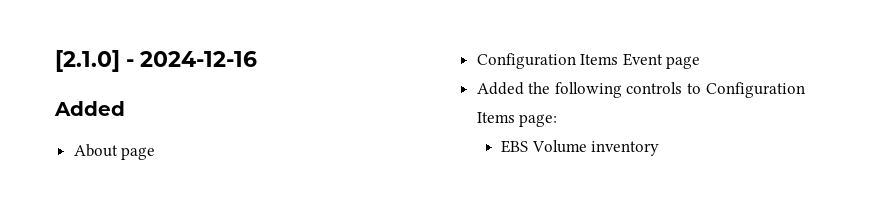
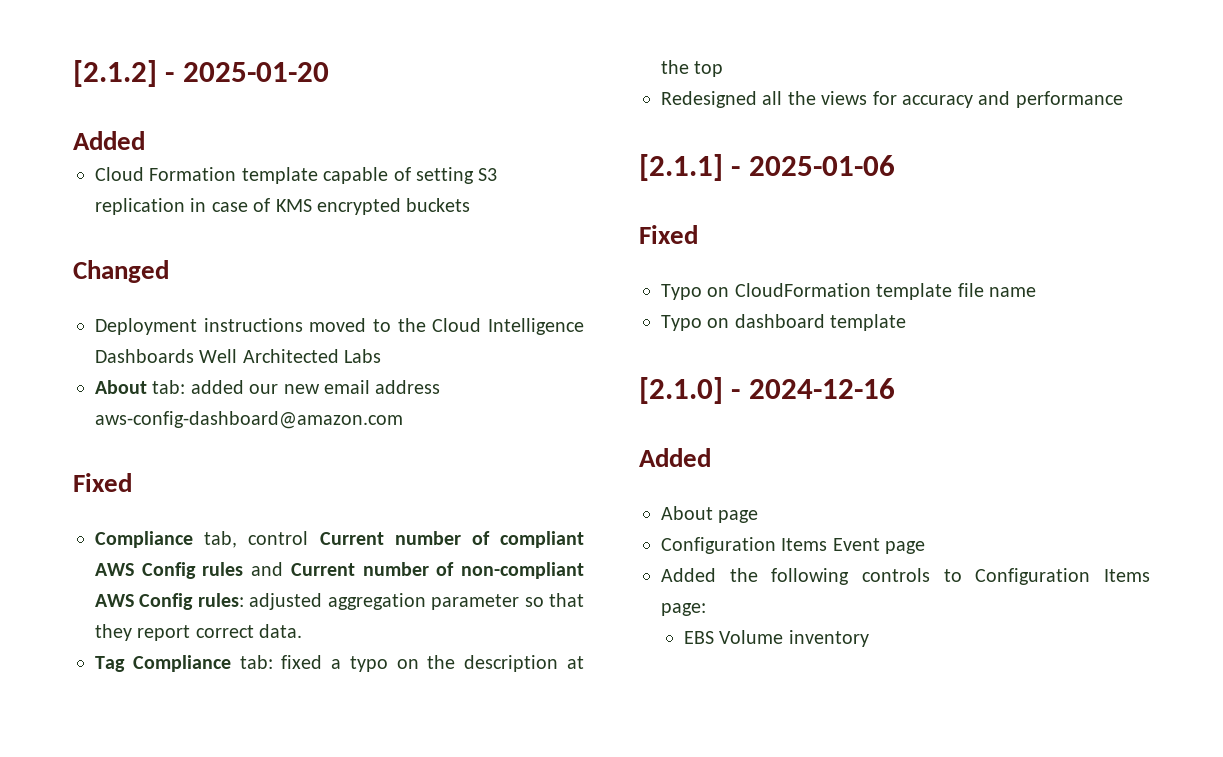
(55, 61) none -> [73,60,329,87] [73,131,145,150] [95,167,498,184] [95,198,471,215] [73,260,169,283] [95,318,584,335] [95,349,382,363] [95,380,441,394] [95,411,403,429] [73,473,132,492] [95,531,584,548] [95,562,584,579] [95,593,584,610] [95,624,303,641] [95,655,584,672] [661,60,724,77] [661,91,1123,108] [639,154,895,181] [639,225,698,244] [661,283,1036,300] [661,314,907,331] [2.1.2] - 2025-01-20 // Added // Cloud Formation template capable of setting S3 replication in case of KMS encrypted buckets // Changed // Deployment instructions moved to the Cloud Intelligence Dashboards Well Architected Labs // About tab: added our new email address aws-config-dashboard@amazon.com // Fixed // Compliance tab, control Current number of compliant AWS Config rules and Current number of non-compliant AWS Config rules: adjusted aggregation parameter so that they report correct data. // Tag Compliance tab: fixed a typo on the description at the top // Redesigned all the views for accuracy and performance // [2.1.1] - 2025-01-06 // Fixed // Typo on CloudFormation template file name // Typo on dashboard template //

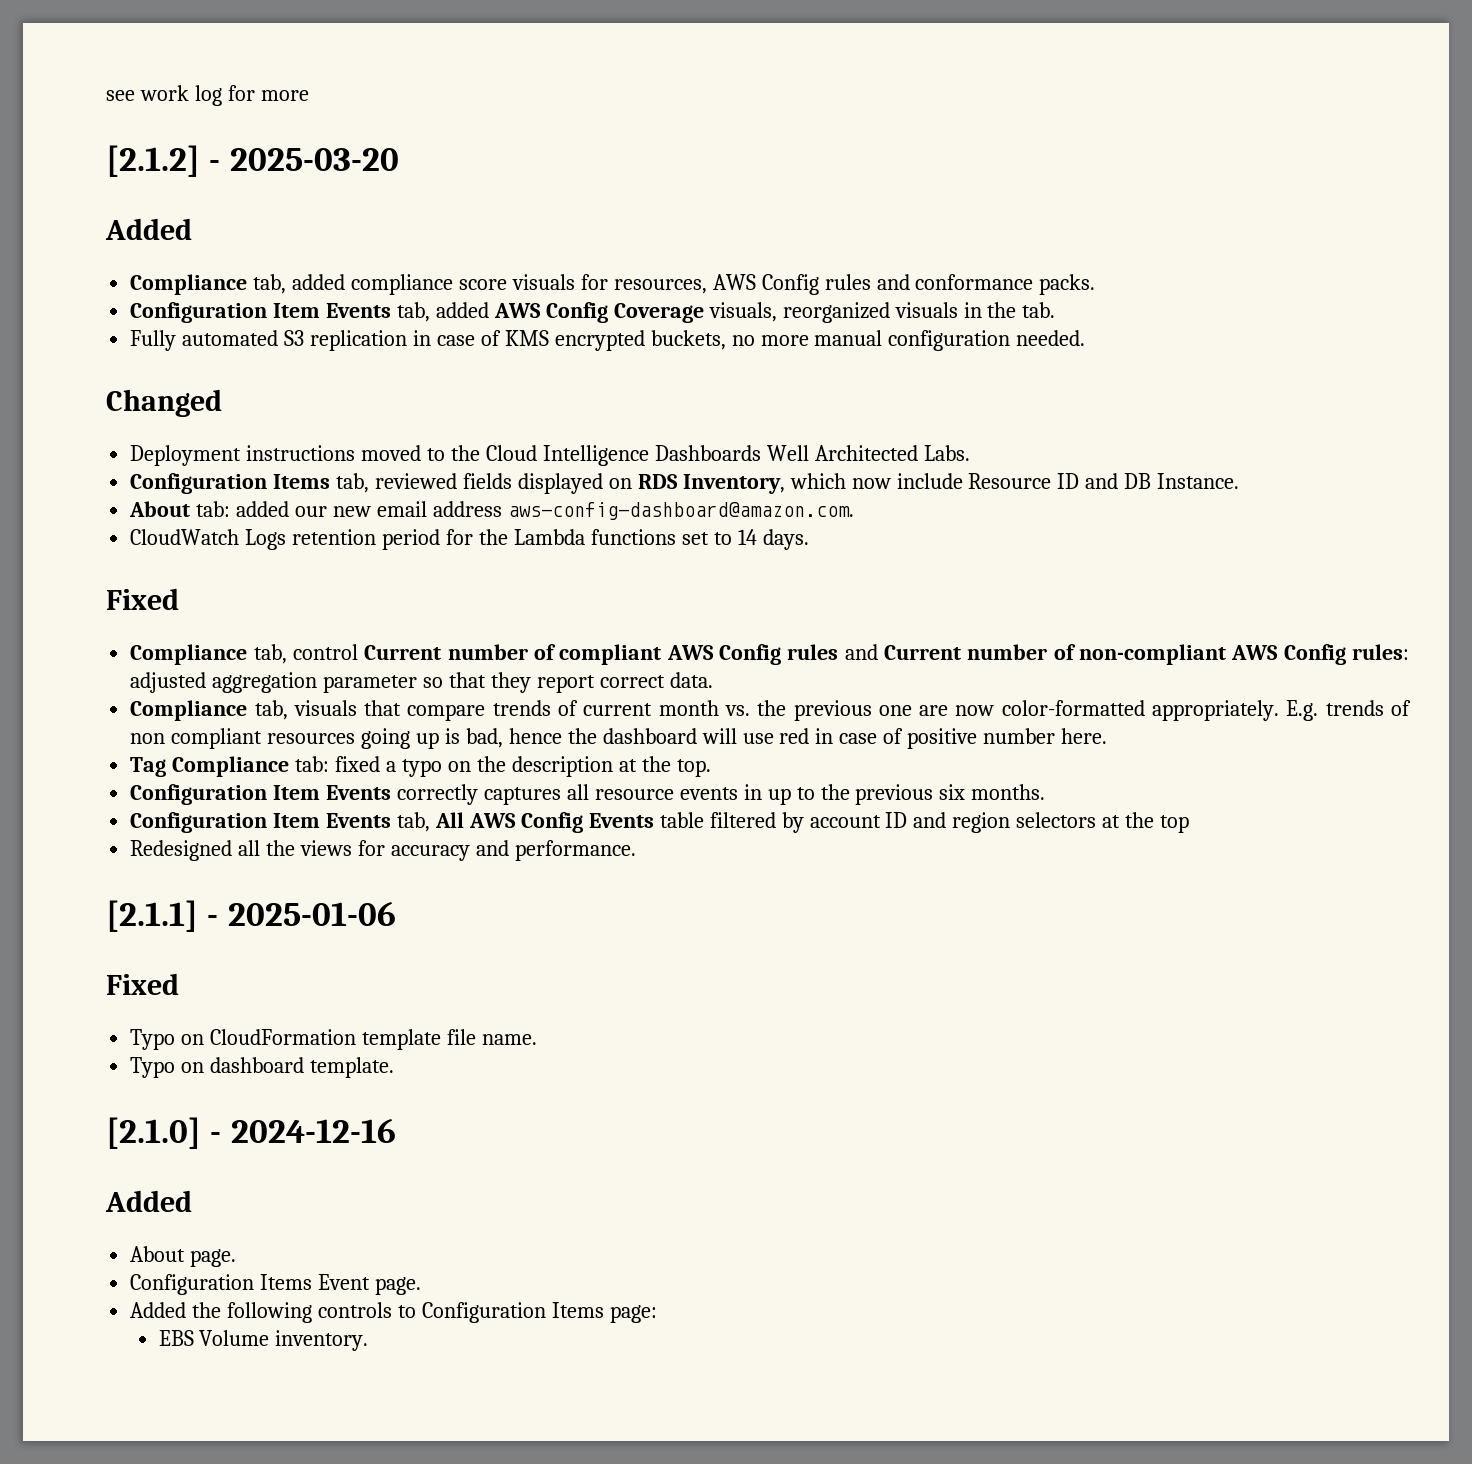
(73, 73) none -> [106,85,309,106] see work log for more //
[182,62,329,82] [73,131,145,150] [95,167,474,184] 2025-01-20 // Added // Cloud Formation template capable of setting -> [229,148,399,171] [105,218,192,240] [130,274,1096,295] [130,302,1056,323] [130,330,279,351] 2025-03-20 // Added // Compliance tab, added compliance score visuals for resources, AWS Config rules and conformance packs. // Configuration Item Events tab, added AWS Config Coverage visuals, reorganized visuals in the tab. // Fully automated
[406,198,471,212] buckets -> [650,330,1086,351] buckets, no more manual configuration needed.
[344,349,382,363] Labs -> [923,445,970,461] [130,473,1240,494] Labs. // Configuration Items tab, reviewed fields displayed on RDS Inventory, which now include Resource ID and DB Instance.
[95,411,403,429] aws-config-dashboard@amazon.com -> [507,502,854,520] [130,529,809,550] aws-config-dashboard@amazon.com. // CloudWatch Logs retention period for the Lambda functions set to 14 days.
(303, 631) none -> [130,700,1412,721] [130,728,1108,749] // Compliance tab, visuals that compare trends of current month vs. the previous one are now color-formatted appropriately. E.g. trends of non compliant resources going up is bad, hence the dashboard will use red in case of positive number here.
(689, 67) none -> [676,759,711,777] [130,784,1046,805] [130,812,1155,833] top. // Configuration Item Events correctly captures all resource events in up to the previous six months. // Configuration Item Events tab, All AWS Config Events table filtered by account ID and region selectors at the
[1015,91,1123,108] performance -> [514,840,636,861] performance.
[989,287,1036,297] name -> [481,1034,537,1045] name.
[830,314,907,331] template -> [310,1057,395,1078] template.
[718,510,759,523] page -> [190,1249,237,1267] page.
[885,541,926,554] page -> [375,1277,422,1295] page.
[788,630,869,647] inventory -> [275,1330,369,1351] inventory.

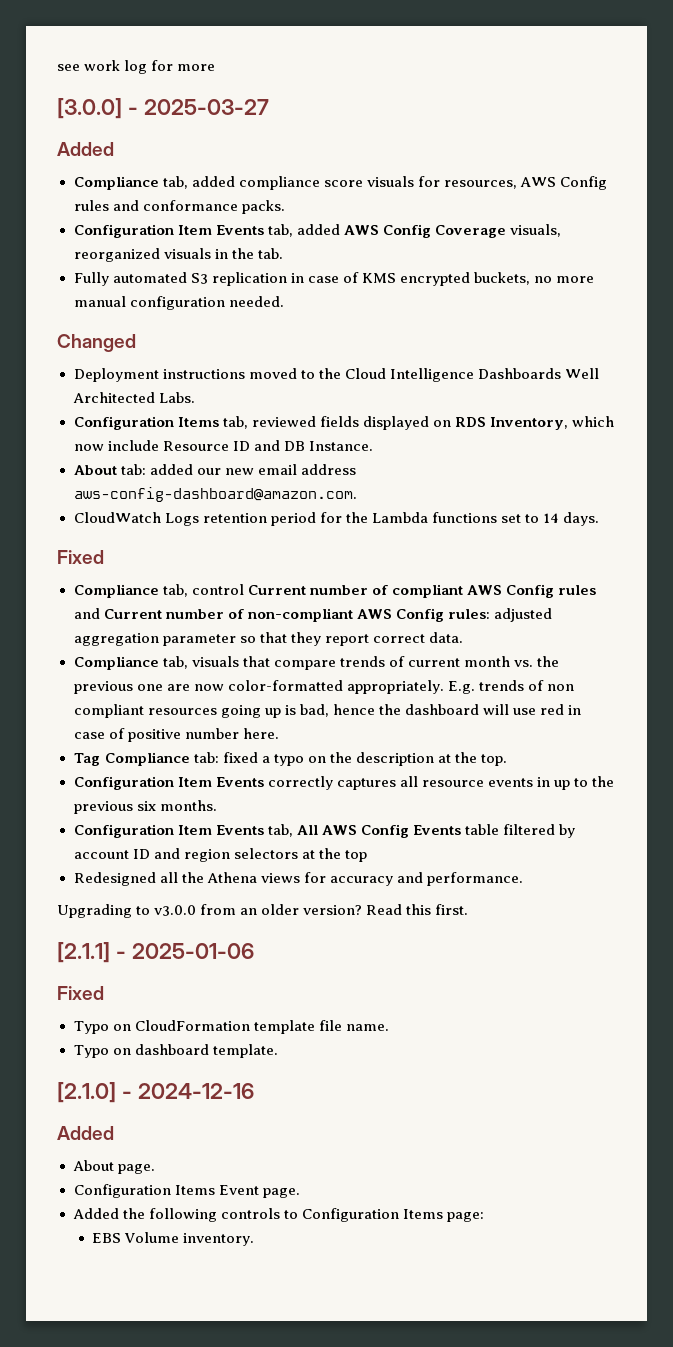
[106,145,399,177] [2.1.2] - 2025-03-20 -> [57,98,269,119] [3.0.0] - 2025-03-27
(296, 848) none -> [206,872,257,883] Athena
(636, 850) none -> [57,904,469,918] // Upgrading to v3.0.0 from an older version? Read this first.

